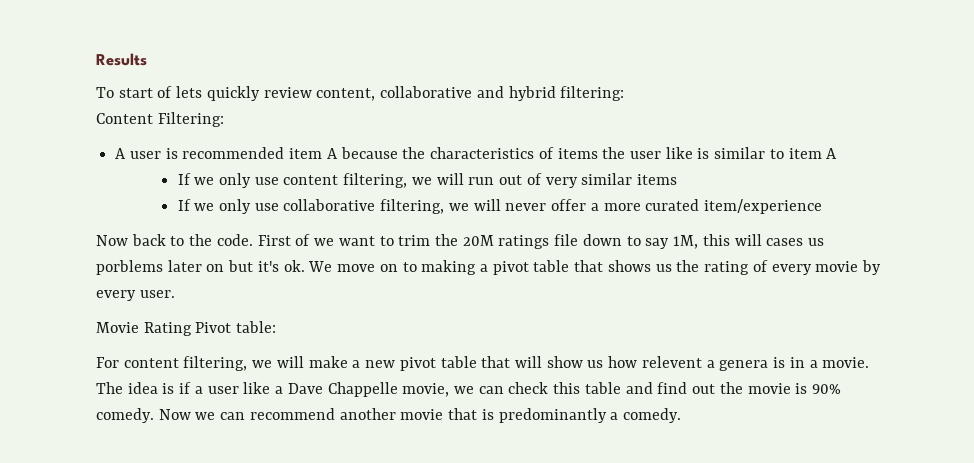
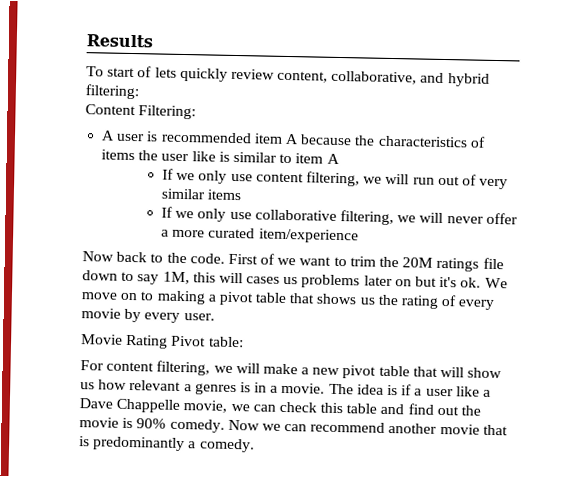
[380,86,473,98] collaborative -> [331,70,418,85] collaborative,
[96,260,163,275] porblems -> [301,274,361,289] problems
[641,356,769,371] relevent a genera -> [129,380,237,396] relevant a genres

